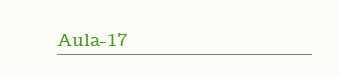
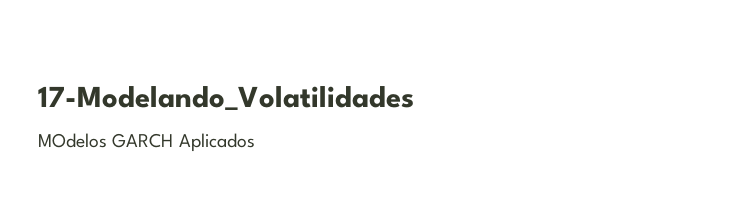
[57,33,128,46] Aula-17 -> [38,86,414,110] [38,133,255,152] 17-Modelando_Volatilidades // MOdelos GARCH Aplicados

